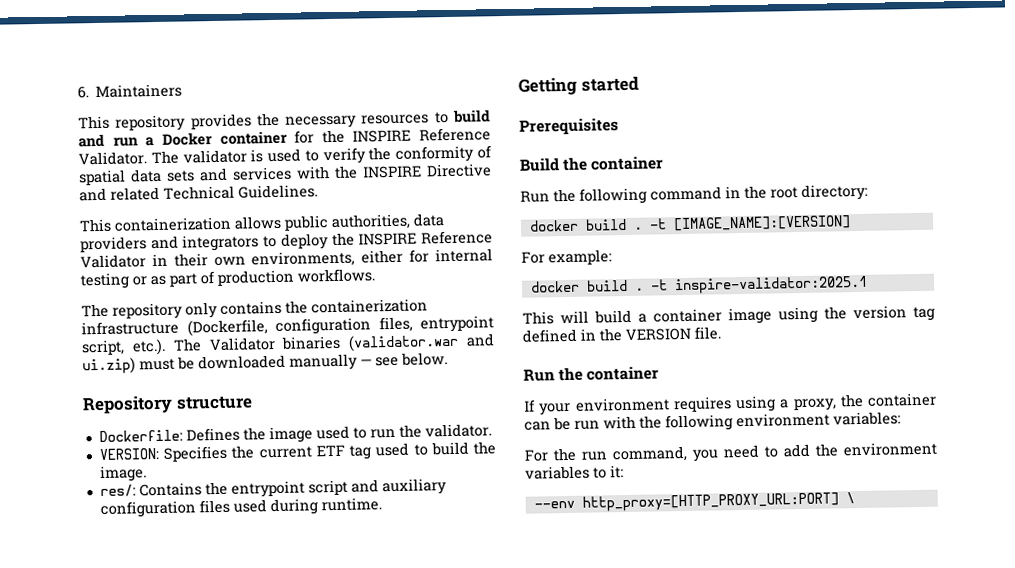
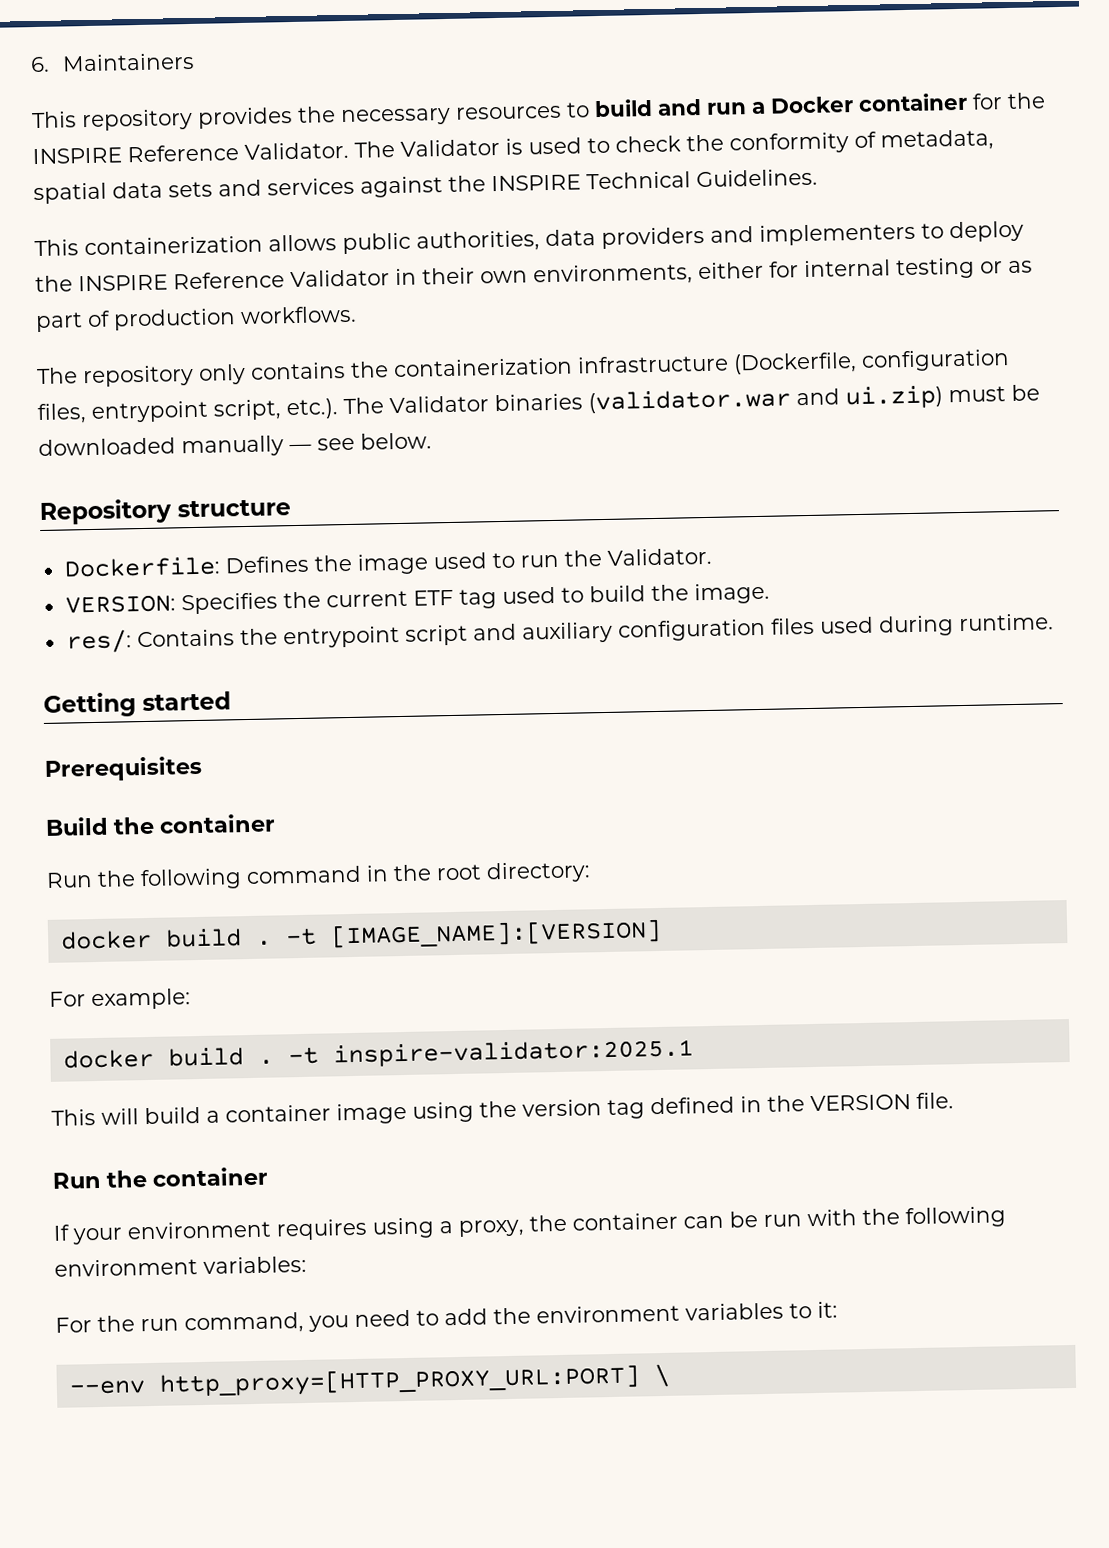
[182,149,247,164] validator -> [400,138,500,157] Validator
[322,147,366,165] verify -> [615,135,681,153] check
(492, 152) none -> [880,129,994,152] metadata,
[296,163,492,180] [79,186,160,202] with the INSPIRE Directive and related -> [360,174,581,198] against the INSPIRE
[182,234,260,252] integrators -> [759,222,916,246] implementers
[424,423,492,438] validator. -> [606,547,712,566] Validator.

